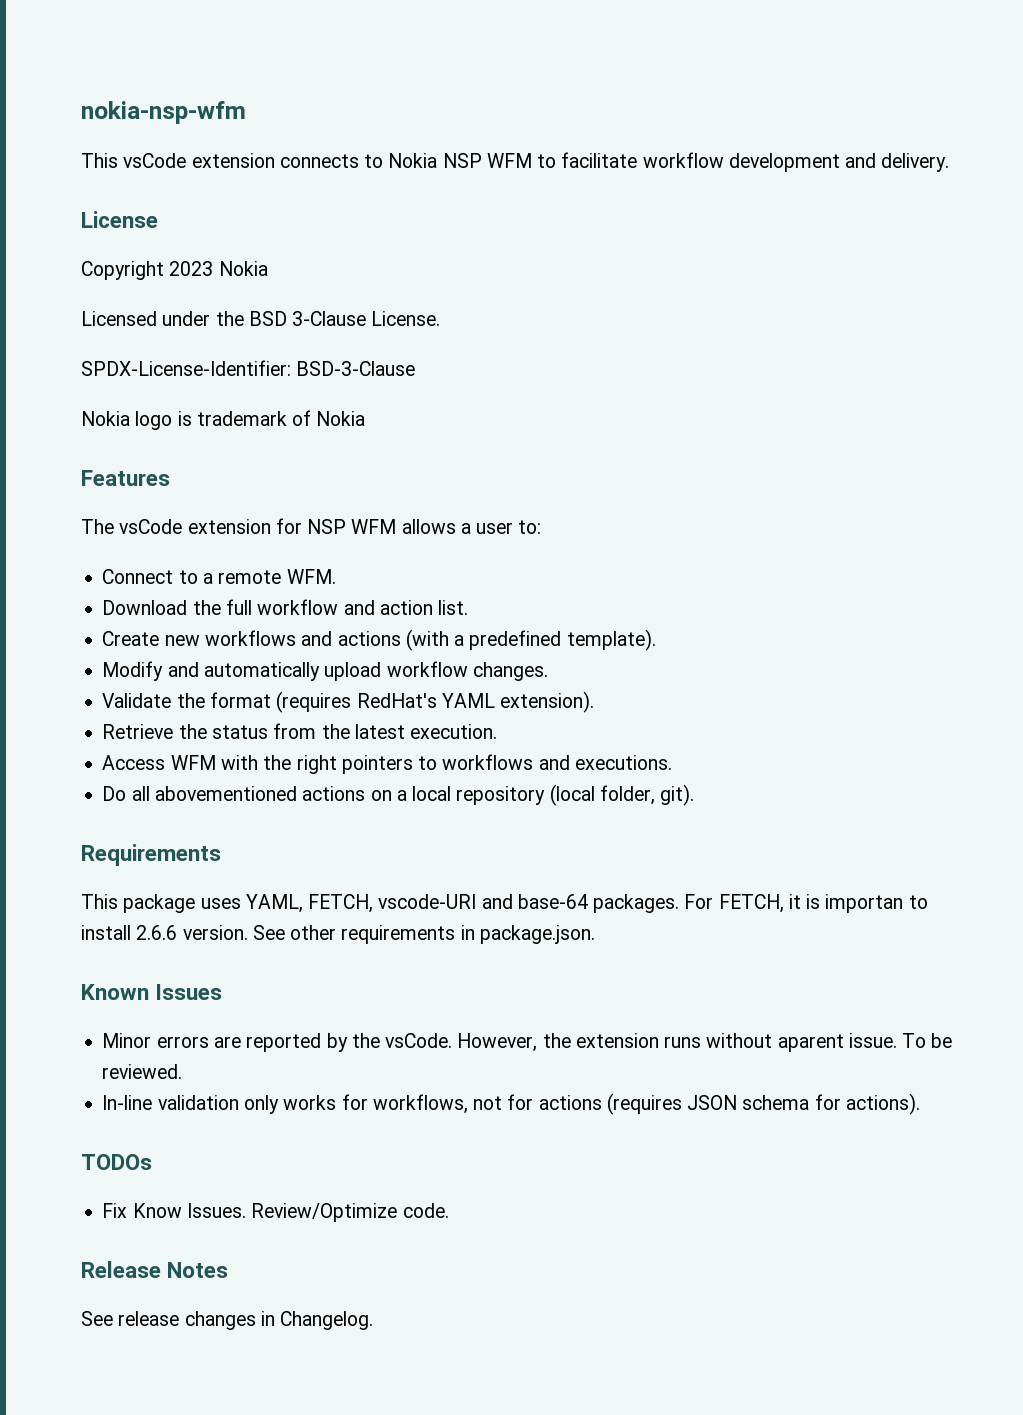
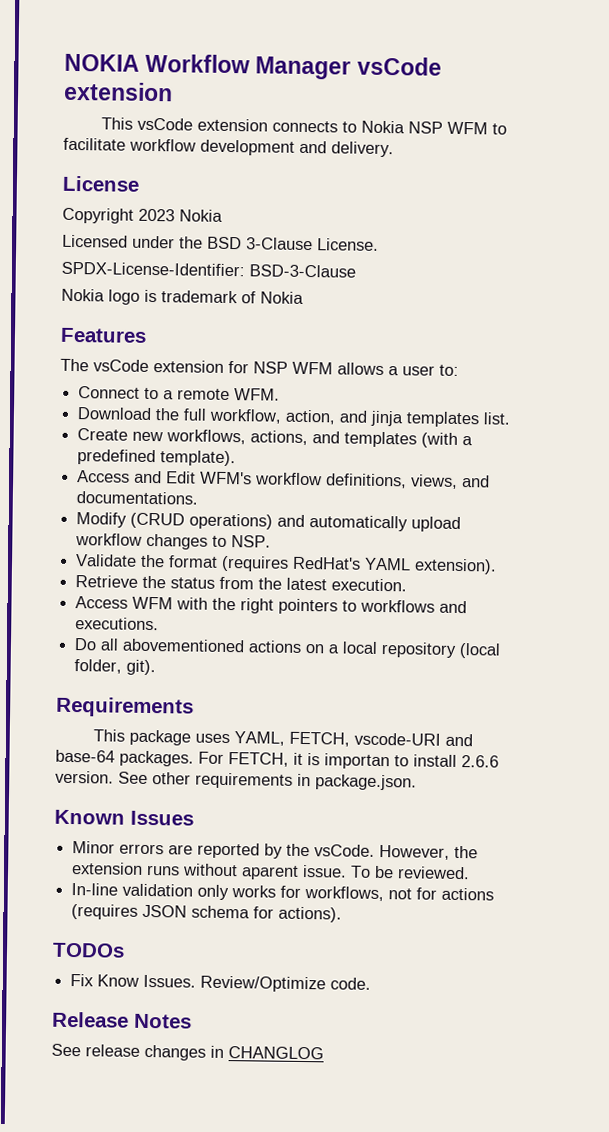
[81,101,246,124] nokia-nsp-wfm -> [64,53,442,80] [64,81,173,102] NOKIA Workflow Manager vsCode extension
[257,599,433,615] workflow and action -> [209,408,481,428] workflow, action, and jinja templates
[204,630,401,646] workflows and actions -> [166,429,418,448] workflows, actions, and templates
(656, 640) none -> [77,470,491,489] [76,491,199,505] // Access and Edit WFM's workflow definitions, views, and documentations.
(164, 671) none -> [130,512,274,530] (CRUD operations)
[472,662,548,681] changes. -> [146,533,272,550] changes to NSP.
[280,1311,374,1330] Changelog. -> [228,1046,324,1060] CHANGLOG

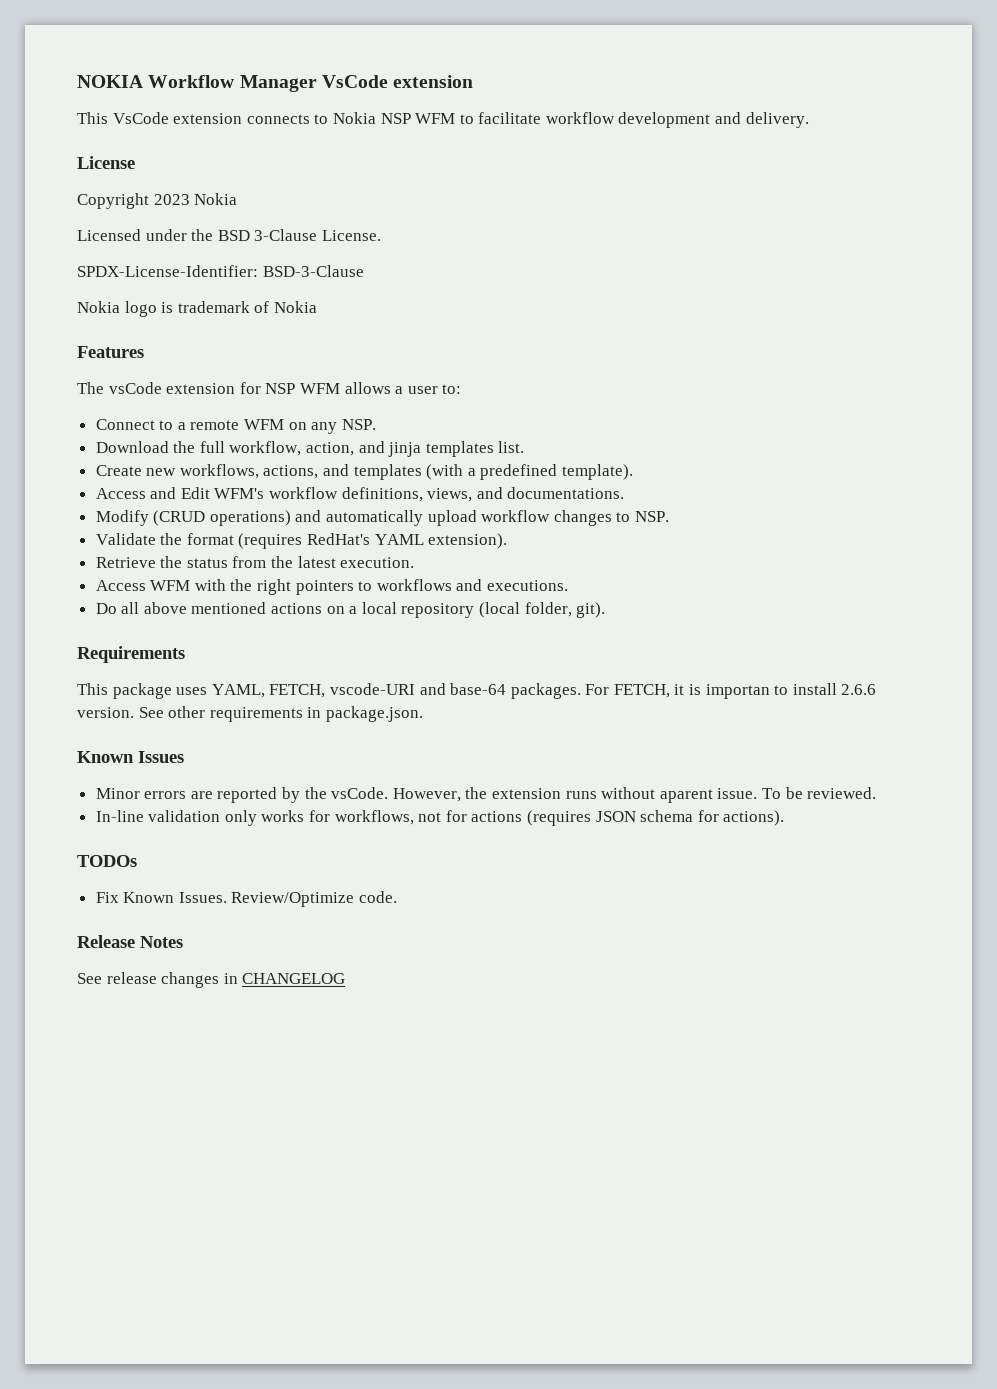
[356,56,442,76] vsCode -> [321,75,388,88] VsCode
[136,117,193,131] vsCode -> [112,112,169,124] VsCode
[234,388,281,401] WFM. -> [244,419,376,434] WFM on any NSP.
[122,638,246,653] abovementioned -> [143,602,267,614] above mentioned
[97,974,140,987] Know -> [123,892,175,903] Known
[228,1046,324,1060] CHANGLOG -> [242,973,346,984] CHANGELOG

